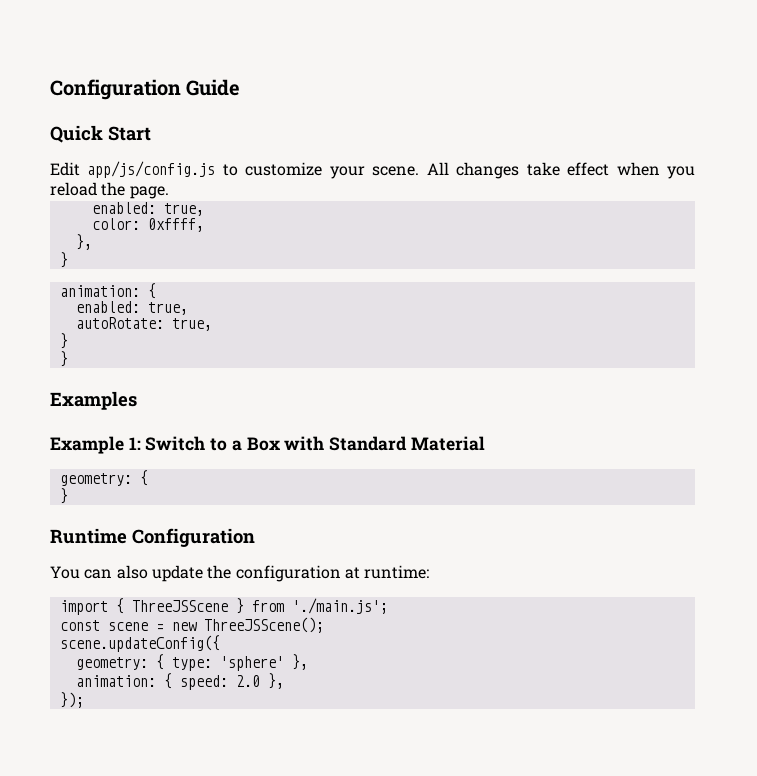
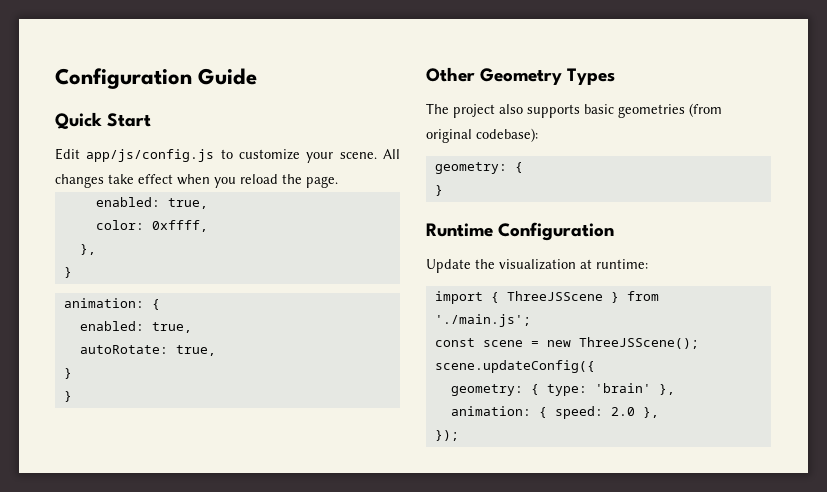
[50,391,137,410] [50,436,485,454] Examples // Example 1: Switch to a Box with Standard Material -> [426,67,616,85] [426,103,722,118] [426,128,538,143] Other Geometry Types // The project also supports basic geometries (from original codebase):
[50,565,341,582] You can also update the configuration -> [426,259,576,273] Update the visualization
[219,656,284,671] 'sphere' -> [594,383,651,393] 'brain'

